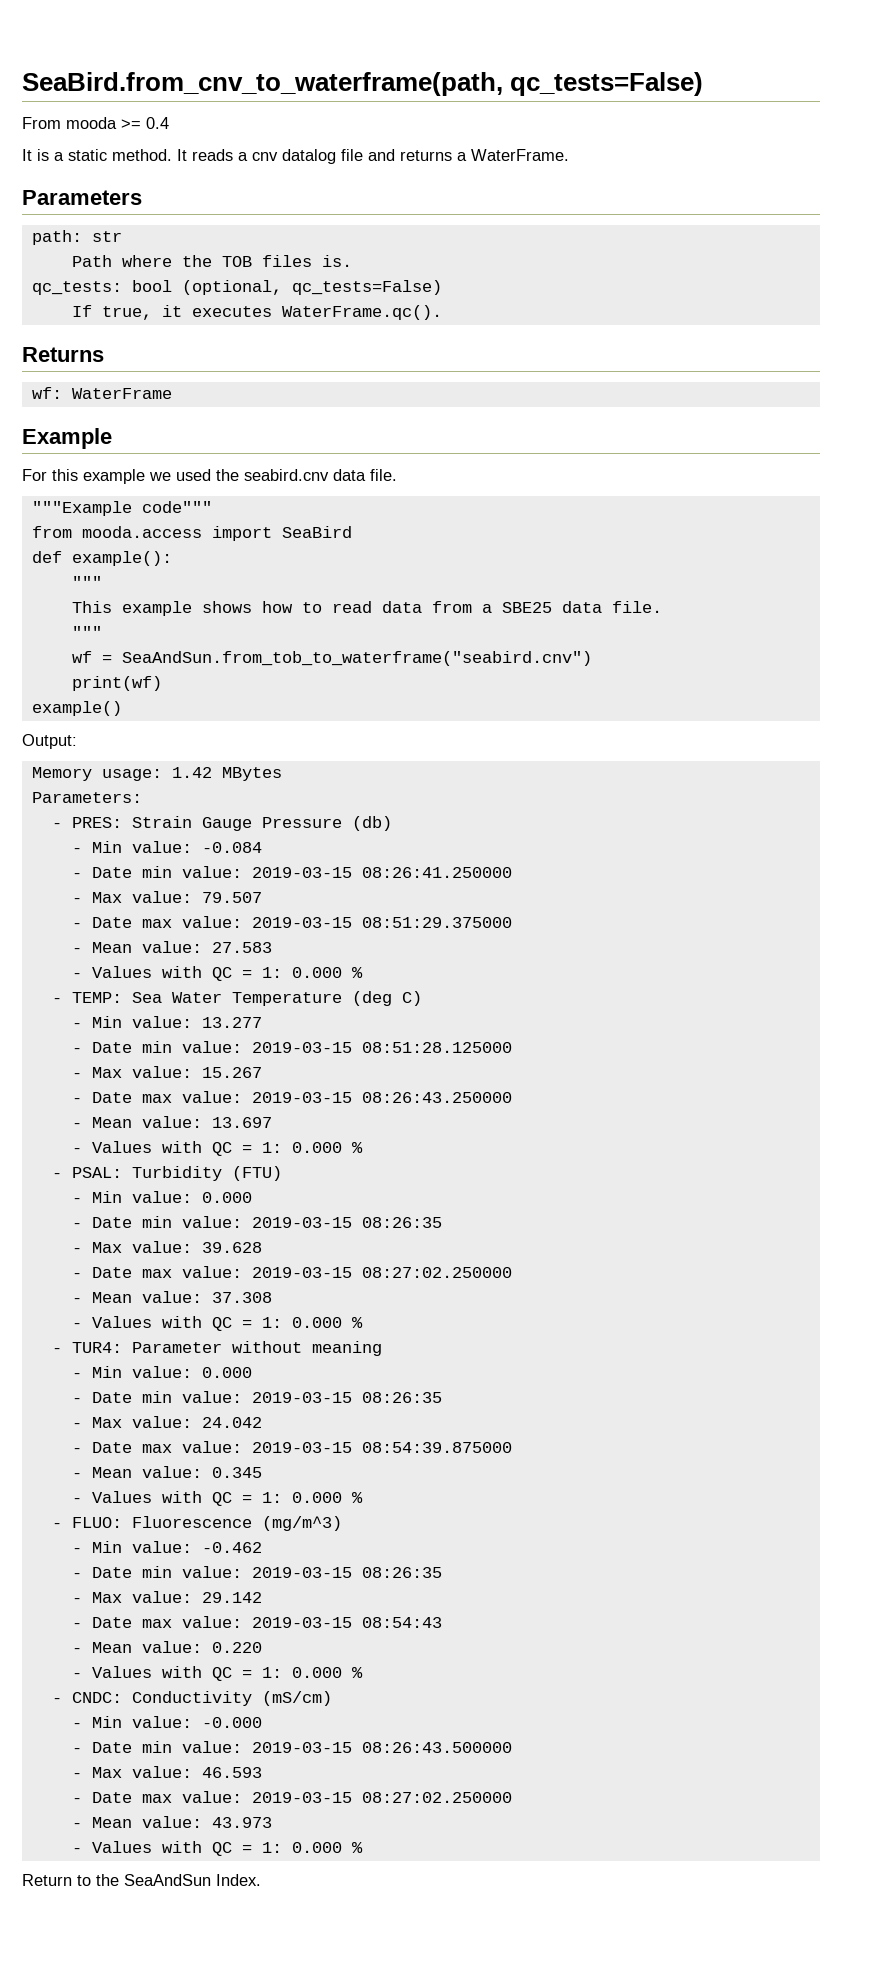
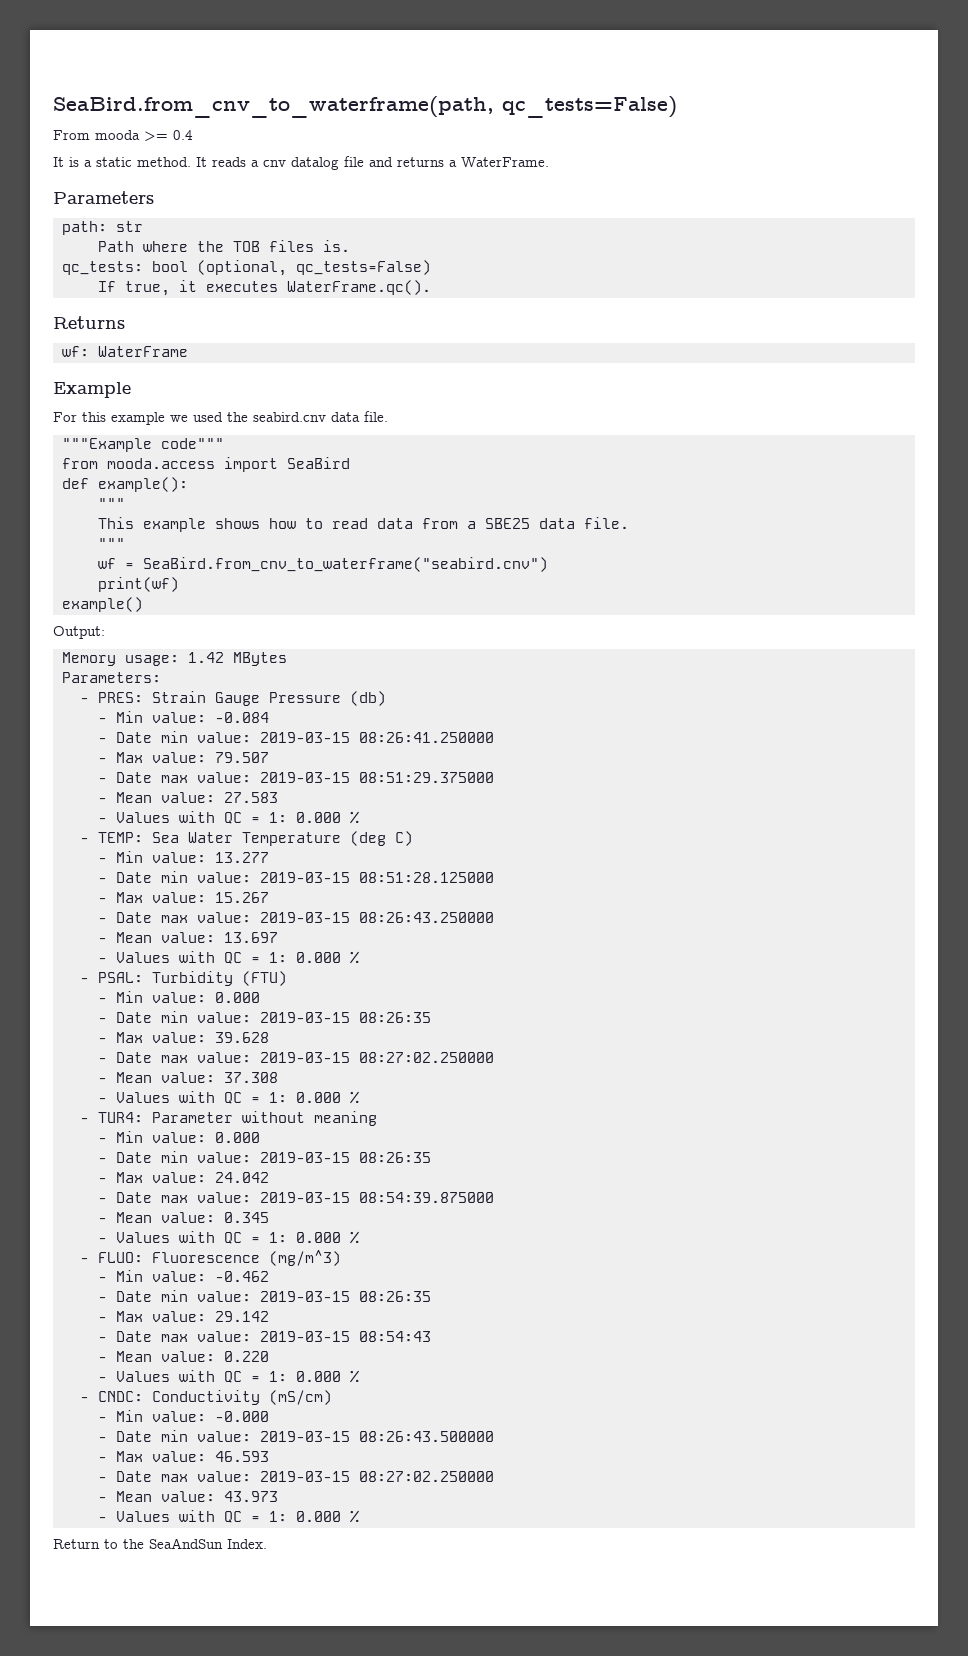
[121,651,592,666] SeaAndSun.from_tob_to_waterframe("seabird.cnv") -> [142,557,548,572] SeaBird.from_cnv_to_waterframe("seabird.cnv")

